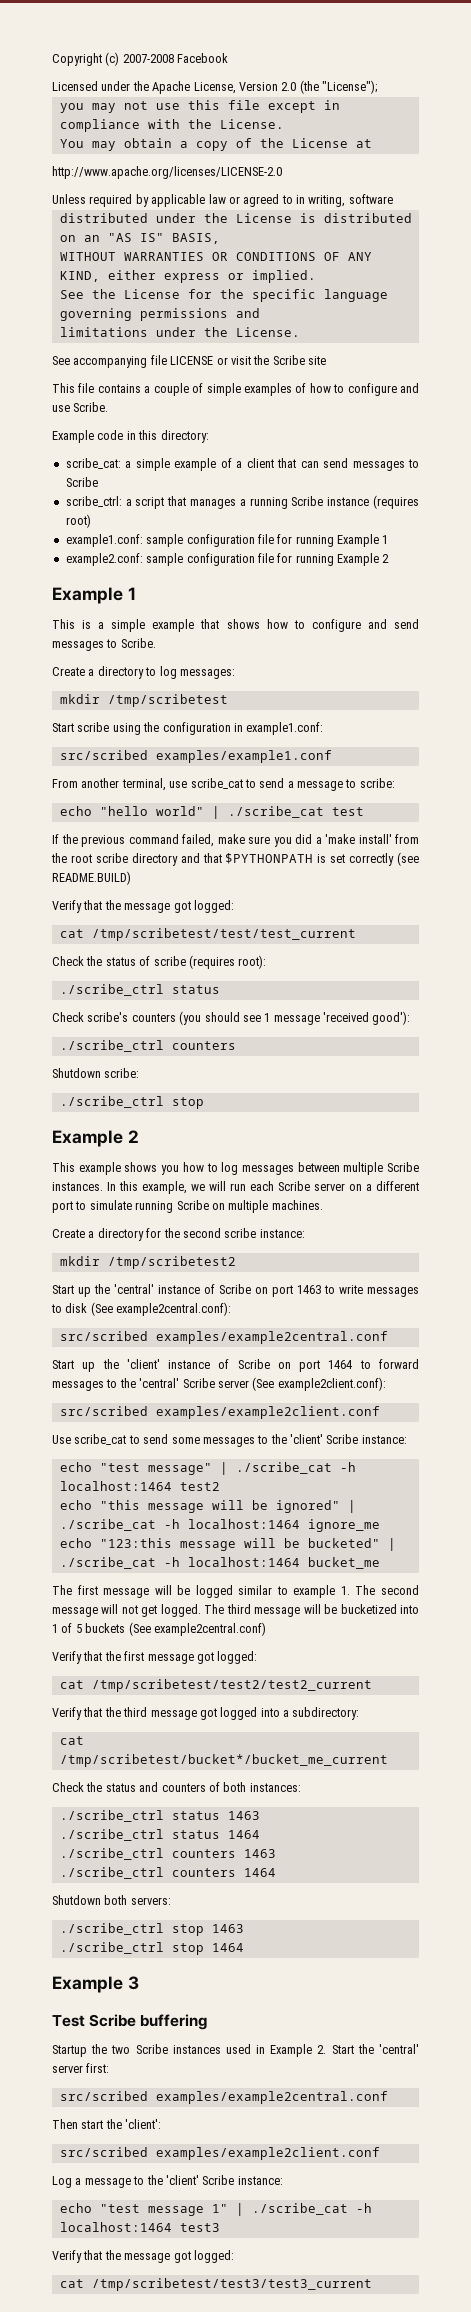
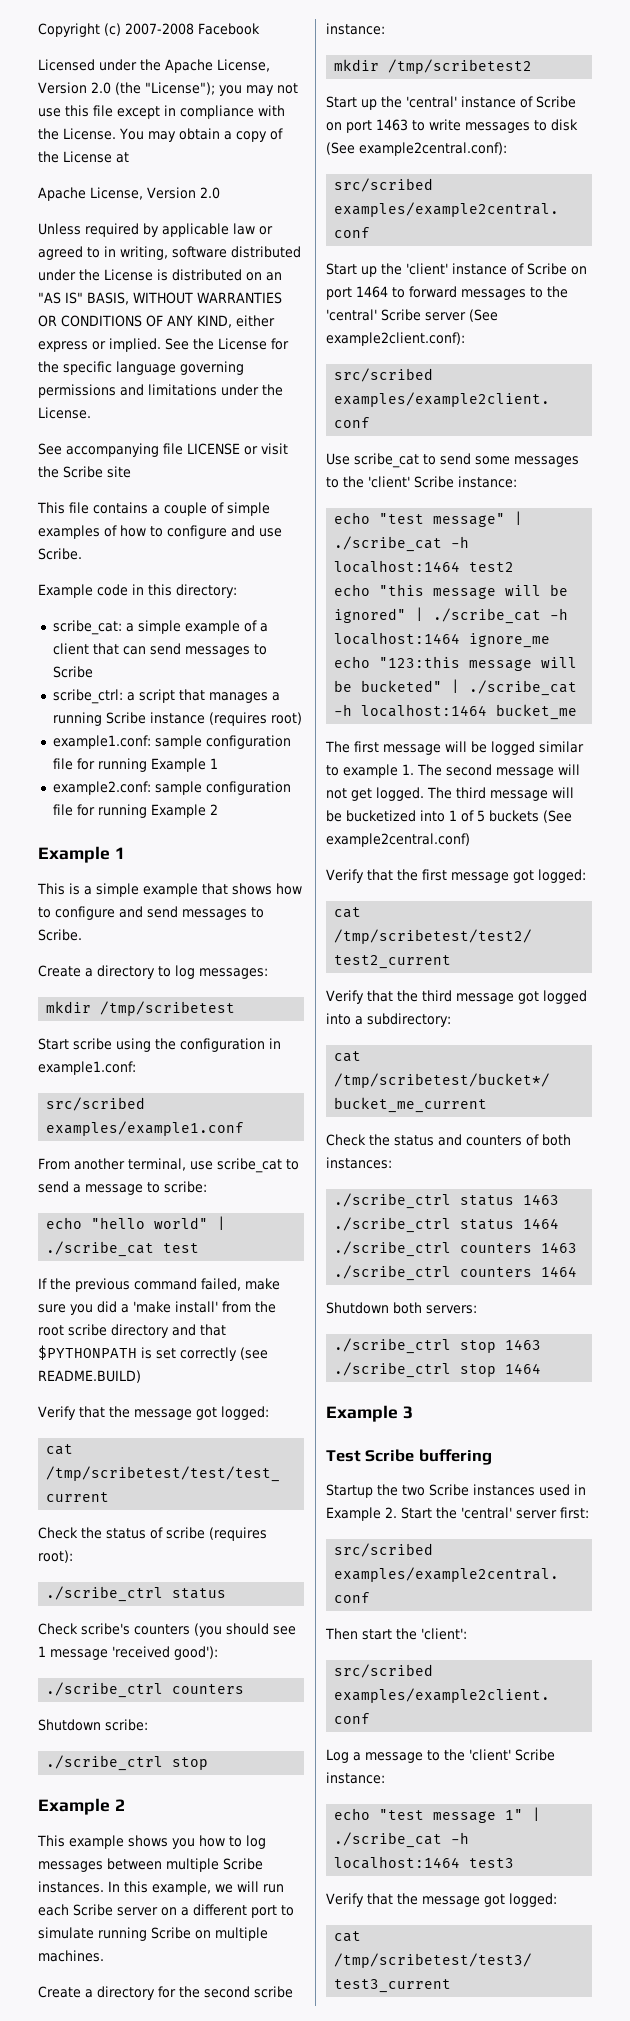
(377, 87) // -> (215, 88) none
(284, 124) // -> (116, 134) none
[52,166,282,179] http://www.apache.org/licenses/LICENSE-2.0 -> [38,187,220,201] Apache License, Version 2.0
(393, 199) // -> (227, 252) none
(220, 238) // -> (129, 298) none
(316, 276) // -> (161, 345) none
(260, 313) // -> (144, 390) none

